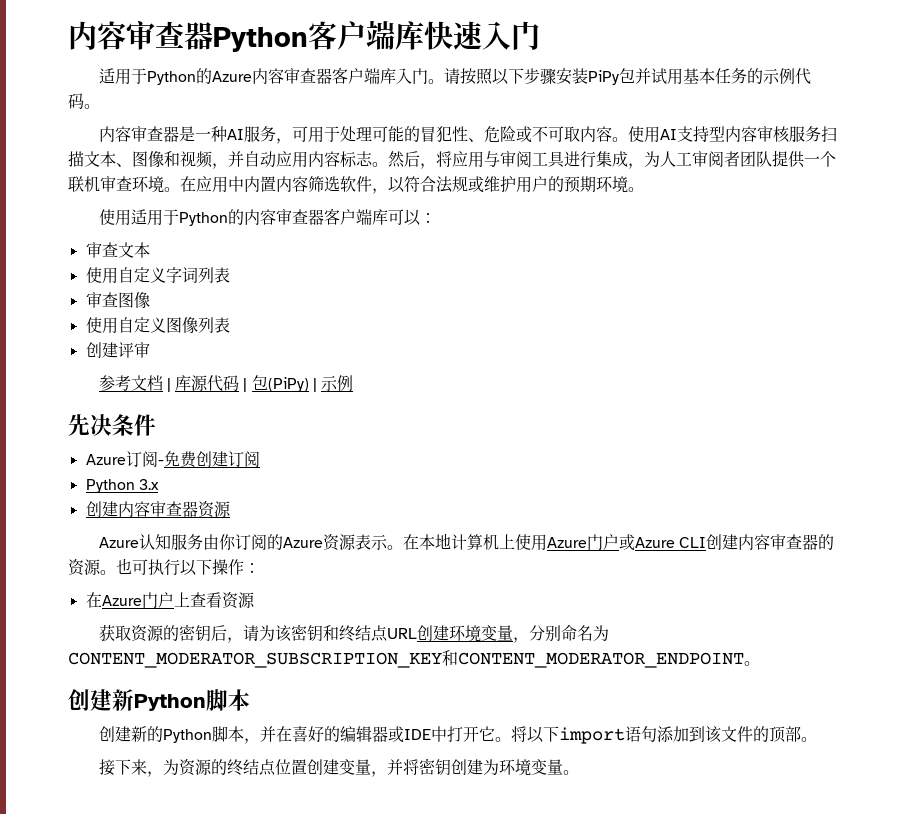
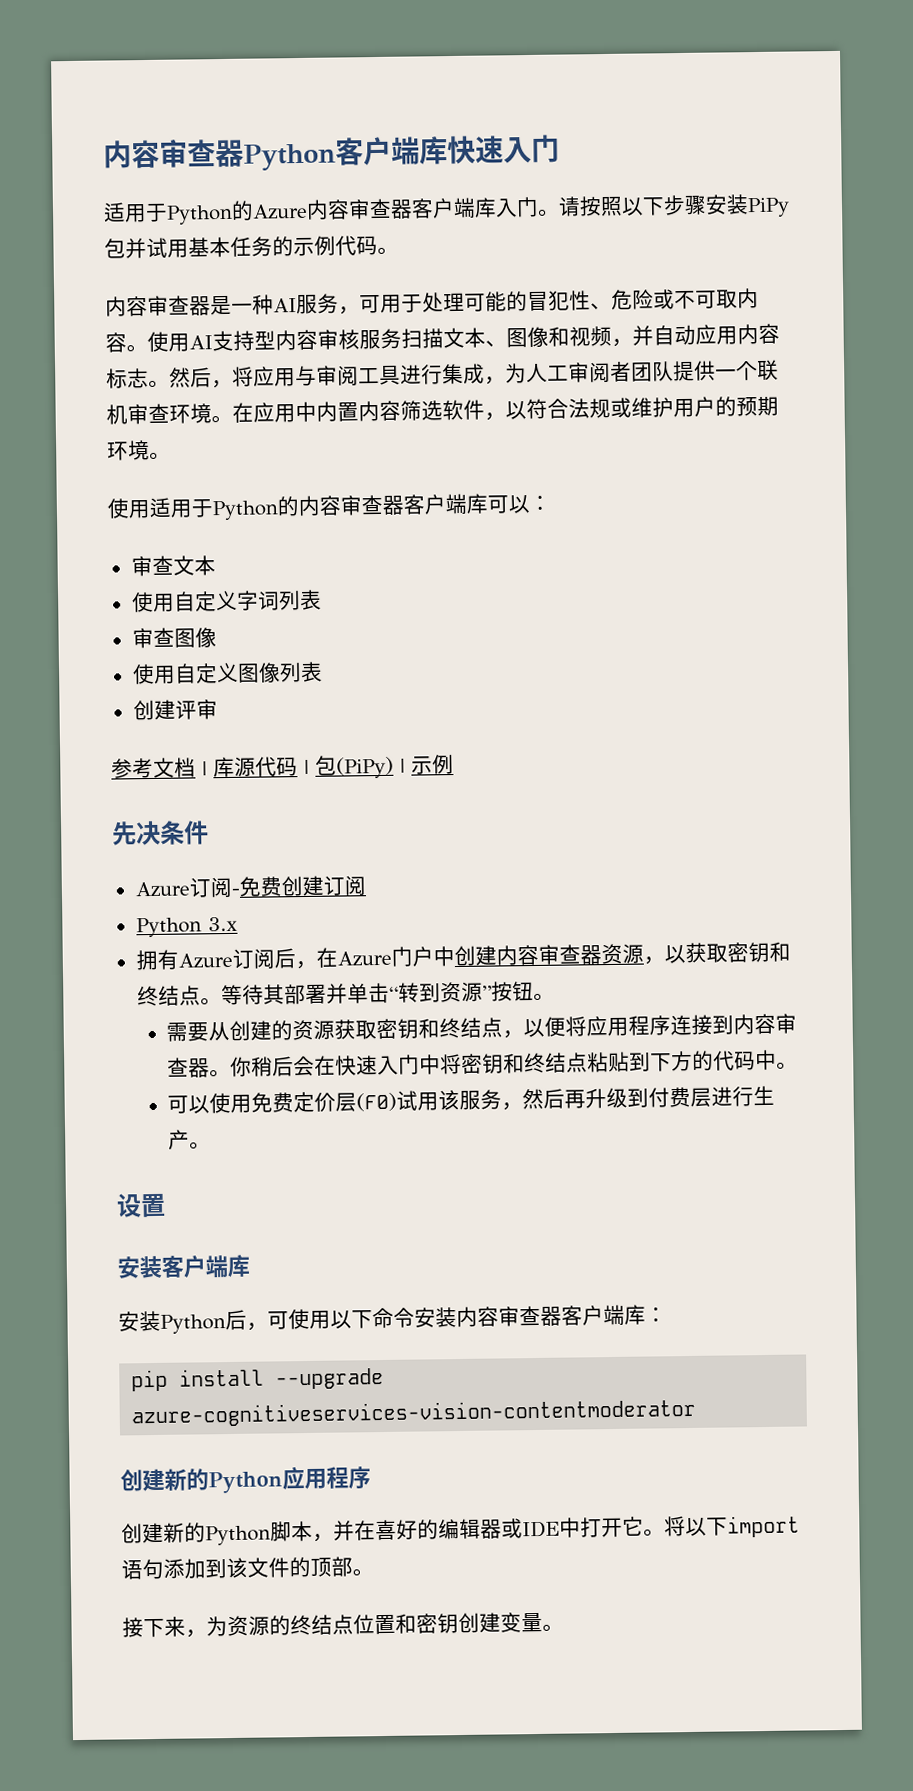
(159, 484) none -> [135,946,455,971] 拥有Azure订阅后，在Azure门户中
[98,533,834,551] [68,558,260,576] [85,592,255,609] [98,624,609,643] [68,650,760,668] [68,689,250,711] // Azure认知服务由你订阅的Azure资源表示。在本地计算机上使用Azure门户或Azure CLI创建内容审查器的资源。也可执行以下操作： // 在Azure门户上查看资源 // 获取资源的密钥后，请为该密钥和终结点URL创建环境变量，分别命名为CONTENT_MODERATOR_SUBSCRIPTION_KEY和CONTENT_MODERATOR_ENDPOINT。 // 创建新Python脚本 -> [642,941,791,965] [136,981,555,1007] [166,1013,798,1042] [167,1049,799,1078] [167,1085,776,1114] [168,1129,212,1150] [116,1193,166,1218] [117,1254,250,1279] [118,1304,667,1334] [131,1367,385,1392] [131,1398,697,1428] [120,1466,371,1494] ，以获取密钥和终结点。等待其部署并单击“转到资源”按钮。 // 需要从创建的资源获取密钥和终结点，以便将应用程序连接到内容审查器。你稍后会在快速入门中将密钥和终结点粘贴到下方的代码中。 // 可以使用免费定价层(F0)试用该服务，然后再升级到付费层进行生产。 // 设置 // 安装客户端库 // 安装Python后，可使用以下命令安装内容审查器客户端库： // pip install --upgrade azure-cognitiveservices-vision-contentmoderator // 创建新的Python应用程序
(307, 767) none -> [395,1613,459,1634] 和密钥
[370,758,563,777] ，并将密钥创建为环境变量 -> (543, 1622) none

